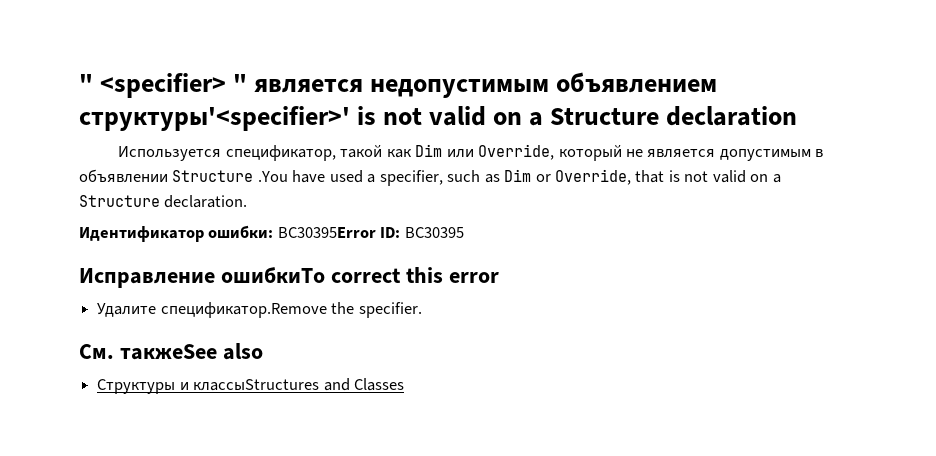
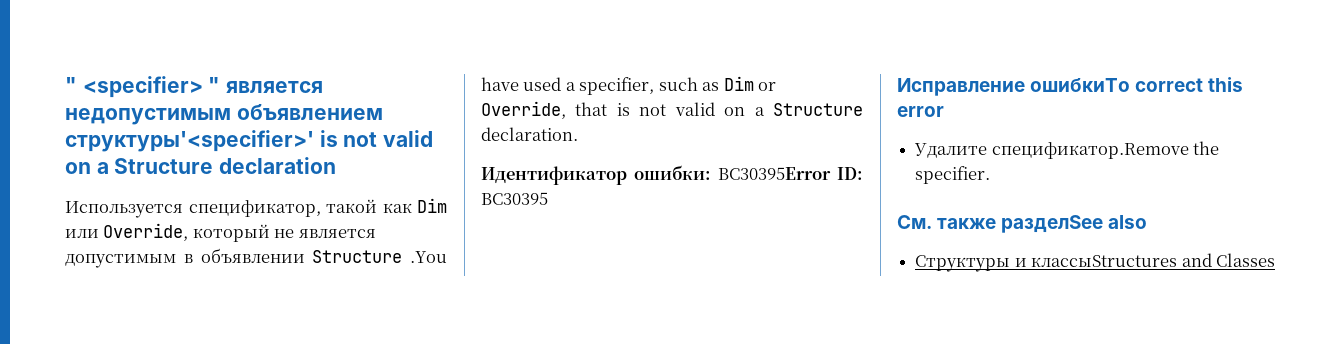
[119,344,217,360] такжеSee -> [937,215,1104,233] также разделSee

